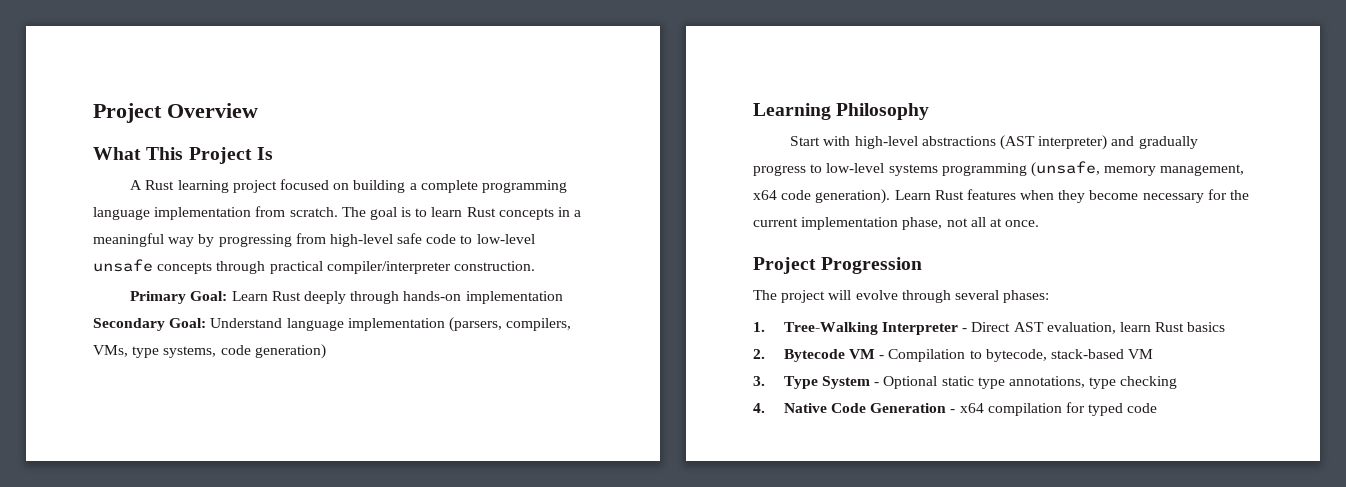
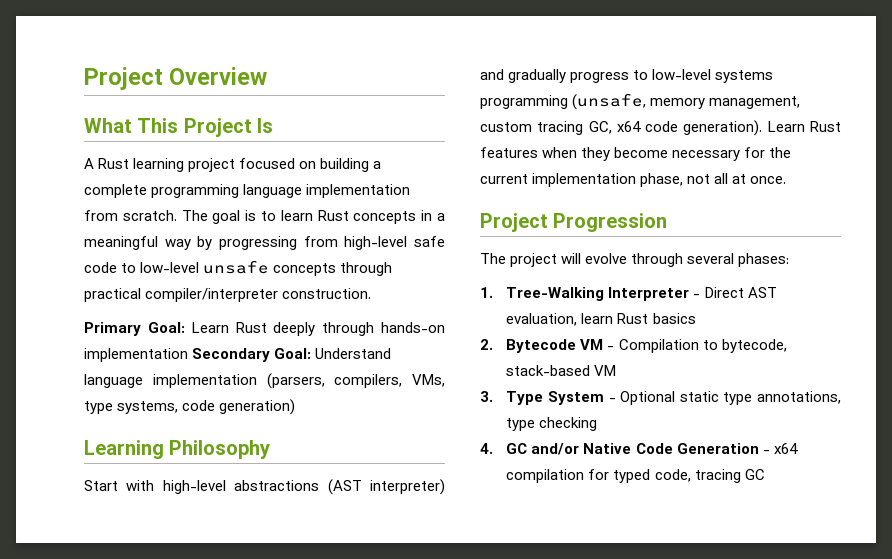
(1245, 170) none -> [480,121,612,135] custom tracing GC,
(765, 408) none -> [506,443,580,455] GC and/or
[1127,403,1158,413] code -> [654,469,765,483] code, tracing GC

